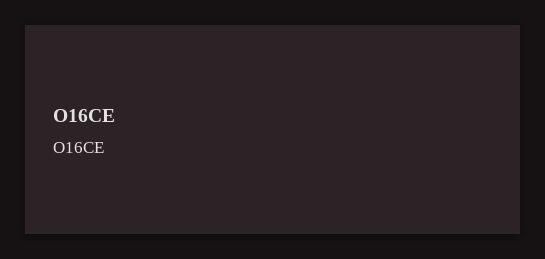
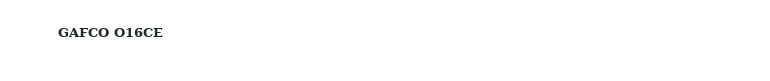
[53,109,115,122] [53,142,104,153] O16CE // O16CE -> [58,28,163,37] GAFCO O16CE

